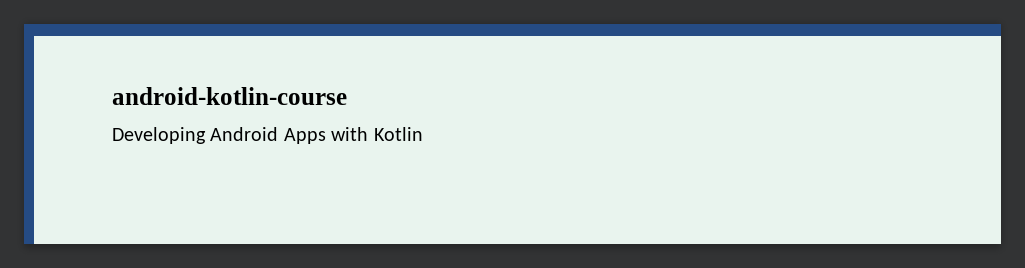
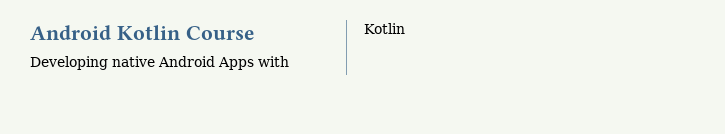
[112,87,347,105] android-kotlin-course -> [30,25,255,40] Android Kotlin Course
(206, 135) none -> [112,56,155,67] native

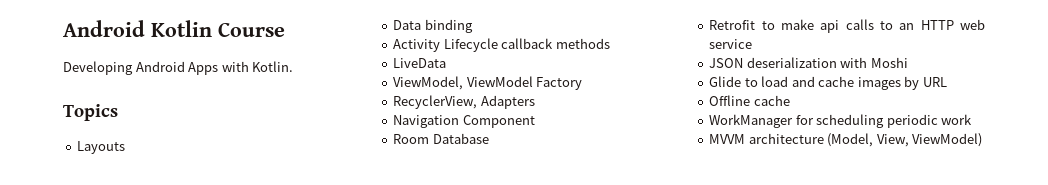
[112,56,155,67] native -> (133, 68) none
[364,23,405,34] Kotlin -> [252,61,294,72] [63,104,118,121] [77,141,126,154] [393,19,473,33] [393,38,610,52] [393,58,447,68] [393,76,583,90] [393,95,535,109] [393,115,535,128] [393,133,489,144] [709,19,985,33] [709,39,753,49] [709,57,908,68] [709,76,947,90] [709,95,790,106] [709,114,973,128] [709,133,983,147] Kotlin. // Topics // Layouts // Data binding // Activity Lifecycle callback methods // LiveData // ViewModel, ViewModel Factory // RecyclerView, Adapters // Navigation Component // Room Database // Retrofit to make api calls to an HTTP web service // JSON deserialization with Moshi // Glide to load and cache images by URL // Offline cache // WorkManager for scheduling periodic work // MVVM architecture (Model, View, ViewModel)

